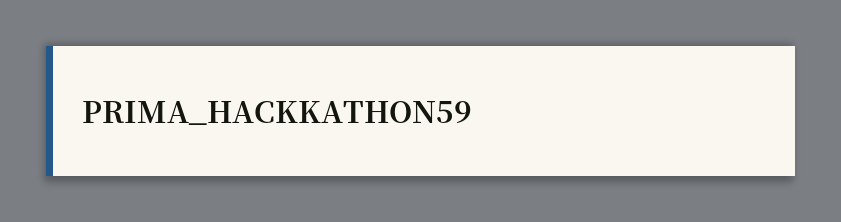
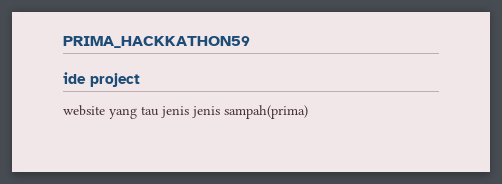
(472, 113) none -> [63,72,140,87] [63,105,308,119] // ide project // website yang tau jenis jenis sampah(prima)

